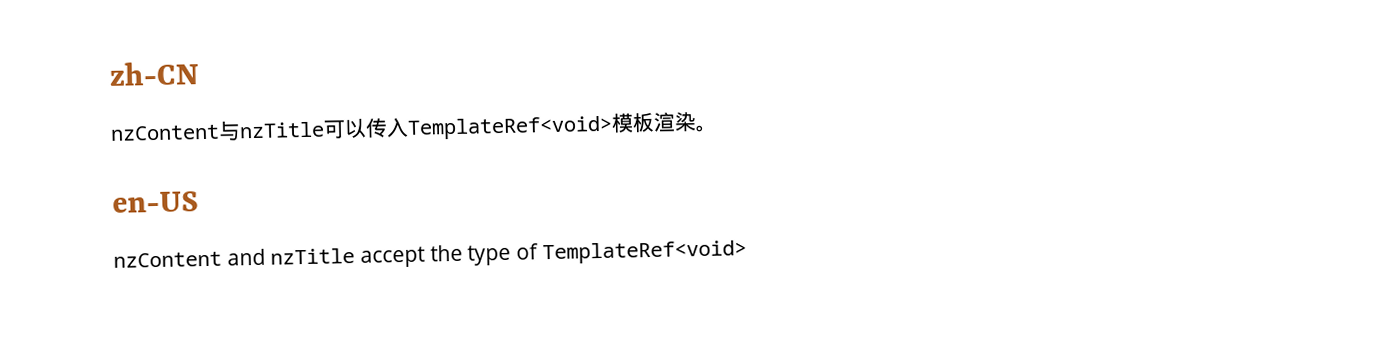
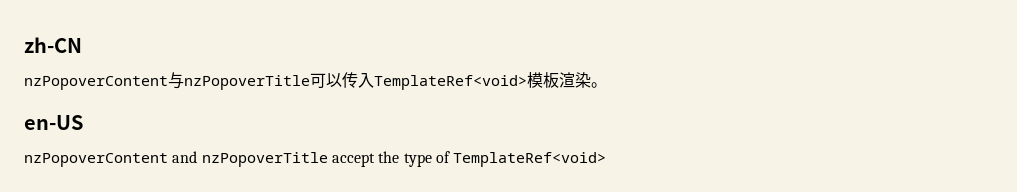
[110,121,325,141] nzContent与nzTitle -> [24,72,310,90] nzPopoverContent与nzPopoverTitle
[113,247,356,268] nzContent and nzTitle -> [24,151,328,167] nzPopoverContent and nzPopoverTitle

